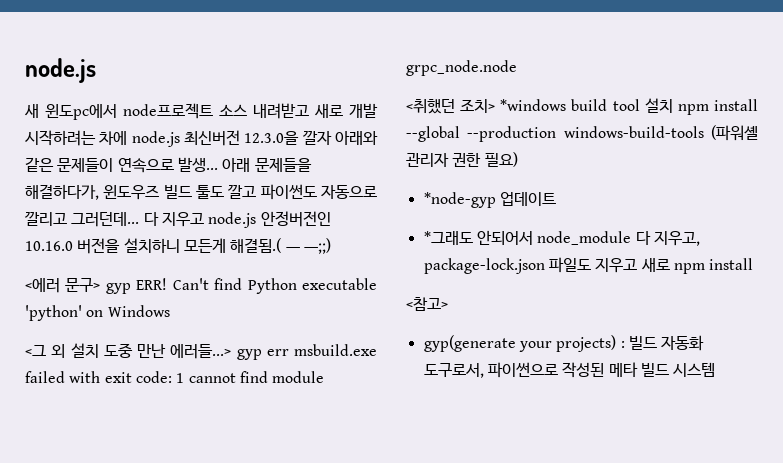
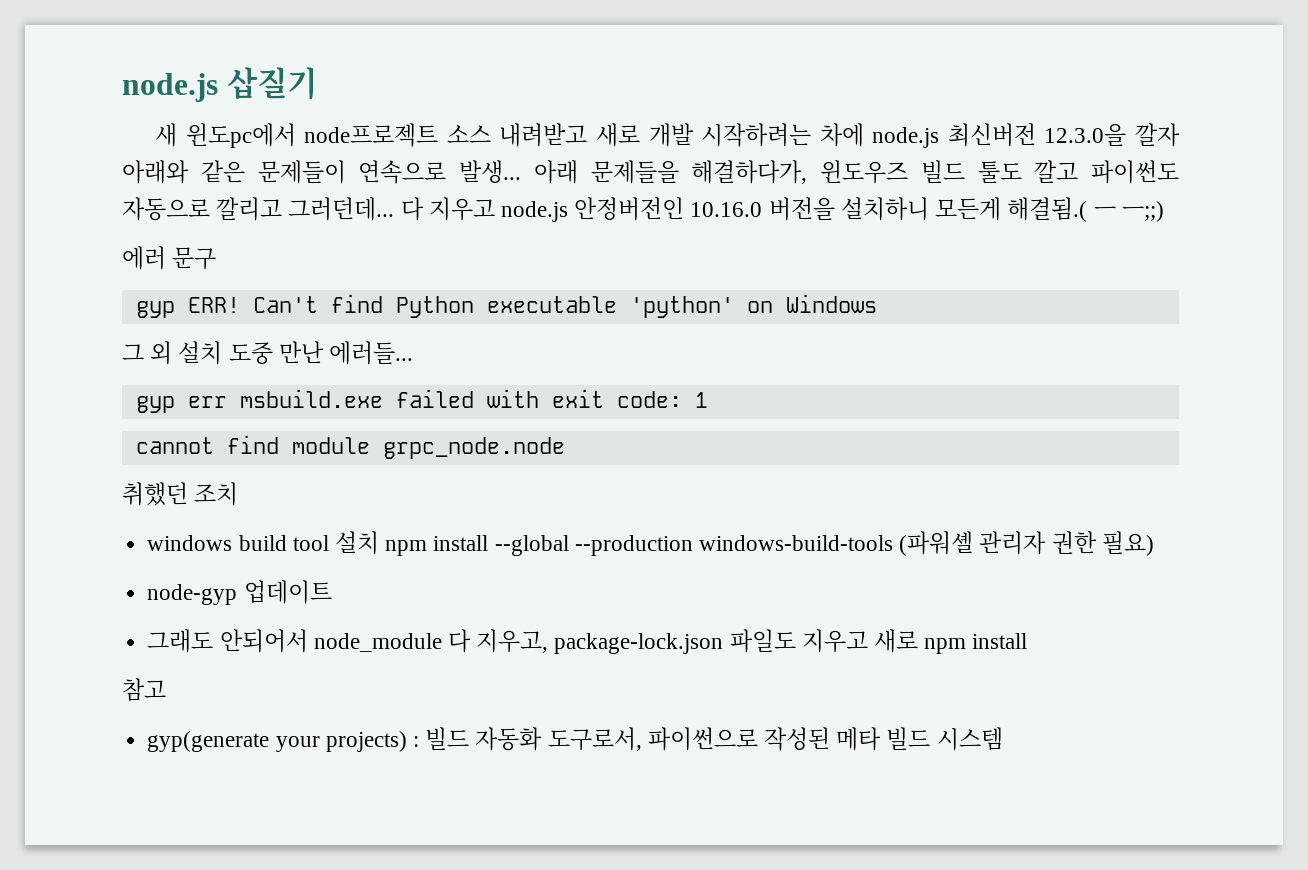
[25,58,96,83] node.js -> [122,67,317,102] node.js 삽질기
[25,278,101,293] <에러 문구> -> [122,246,217,270] 에러 문구 //
[25,345,46,356] <그 -> [122,344,144,361] 그
[170,344,232,359] 에러들...> -> [329,341,414,365] 에러들... //
(185, 378) none -> (708, 400) //
[406,99,567,114] <취했던 조치> *windows -> [122,482,239,506] [147,535,233,551] 취했던 조치 // windows
[423,192,496,208] *node-gyp -> [147,584,238,605] node-gyp
[423,231,473,245] *그래도 -> [147,629,214,653] 그래도
[406,297,448,311] <참고> -> [122,678,166,701] 참고

